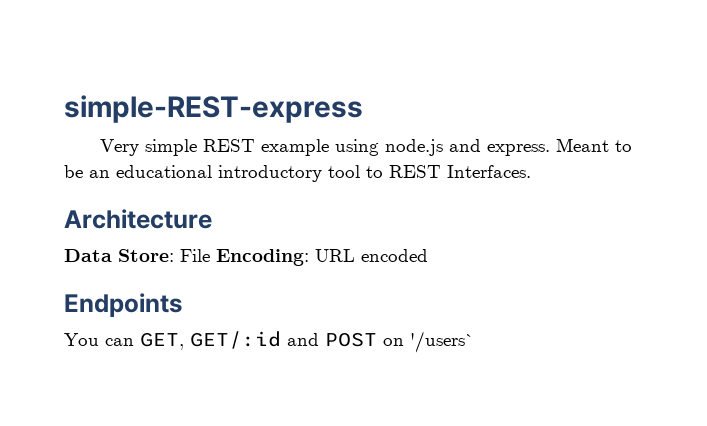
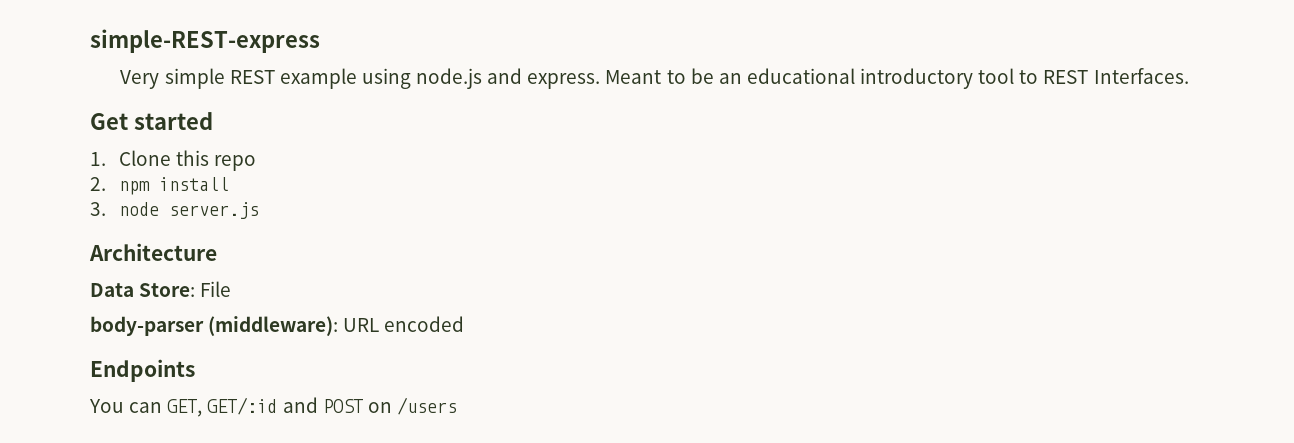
(531, 171) none -> [90,112,213,130] [90,150,257,171] [90,177,229,195] [90,202,259,219] // Get started // 1. Clone this repo // 2. npm install // 3. node server.js
[216,249,309,266] Encoding: -> [90,316,339,336] // body-parser (middleware):
[410,331,475,353] '/users` -> [396,397,457,415] /users

